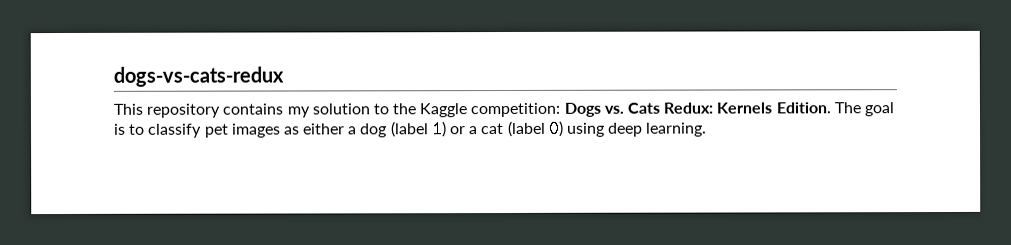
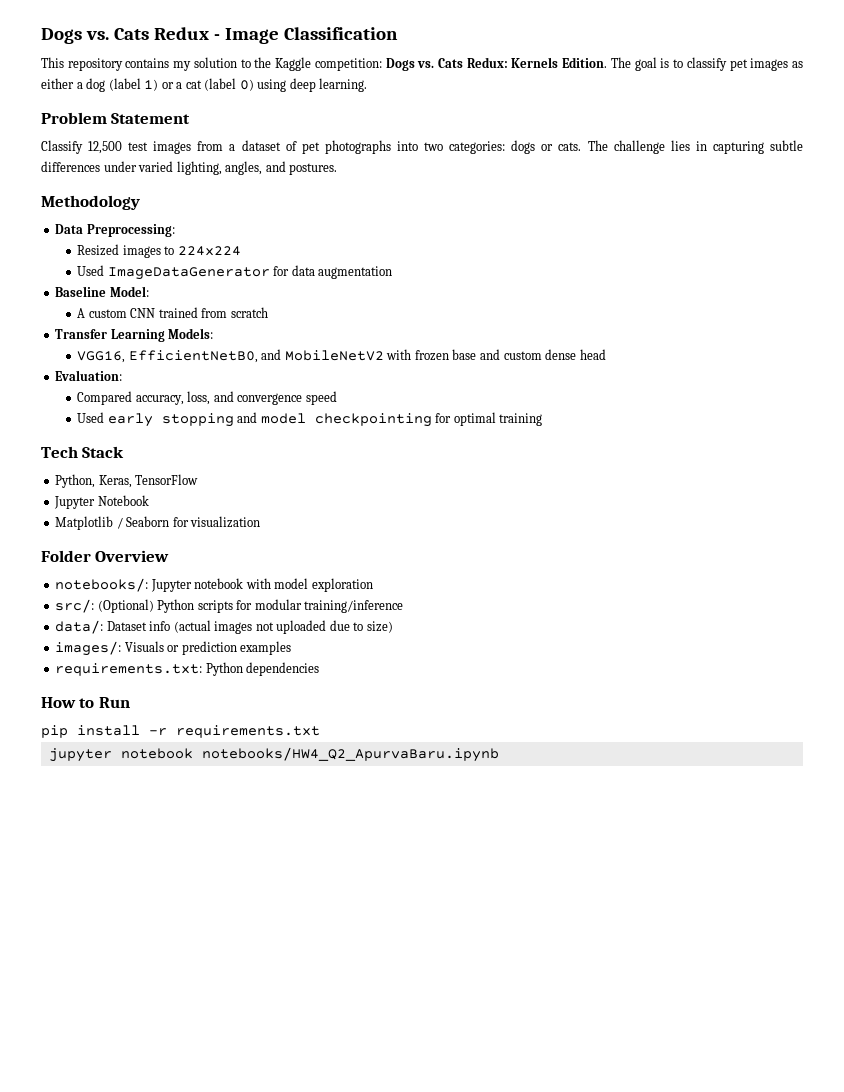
[113,66,284,87] dogs-vs-cats-redux -> [41,27,398,44] Dogs vs. Cats Redux - Image Classification
(708, 129) none -> [41,112,191,124] [41,140,803,154] [41,161,338,175] [41,195,140,210] [55,224,175,237] [77,244,241,258] [77,265,393,280] [55,286,149,297] [77,307,268,318] [55,328,214,342] [77,349,606,363] [55,370,123,381] [77,391,337,405] [77,412,543,427] [41,446,125,458] [55,474,199,488] [54,495,149,509] [55,516,261,530] [41,550,170,562] [55,578,373,592] [55,599,404,613] [55,620,393,634] [55,641,292,656] [55,662,320,676] [41,697,130,708] [41,725,320,738] [48,747,499,762] // Problem Statement // Classify 12,500 test images from a dataset of pet photographs into two categories: dogs or cats. The challenge lies in capturing subtle differences under varied lighting, angles, and postures. // Methodology // Data Preprocessing: // Resized images to 224x224 // Used ImageDataGenerator for data augmentation // Baseline Model: // A custom CNN trained from scratch // Transfer Learning Models: // VGG16, EfficientNetB0, and MobileNetV2 with frozen base and custom dense head // Evaluation: // Compared accuracy, loss, and convergence speed // Used early stopping and model checkpointing for optimal training // Tech Stack // Python, Keras, TensorFlow // Jupyter Notebook // Matplotlib / Seaborn for visualization // Folder Overview // notebooks/: Jupyter notebook with model exploration // src/: (Optional) Python scripts for modular training/inference // data/: Dataset info (actual images not uploaded due to size) // images/: Visuals or prediction examples // requirements.txt: Python dependencies // How to Run // pip install -r requirements.txt // jupyter notebook notebooks/HW4_Q2_ApurvaBaru.ipynb

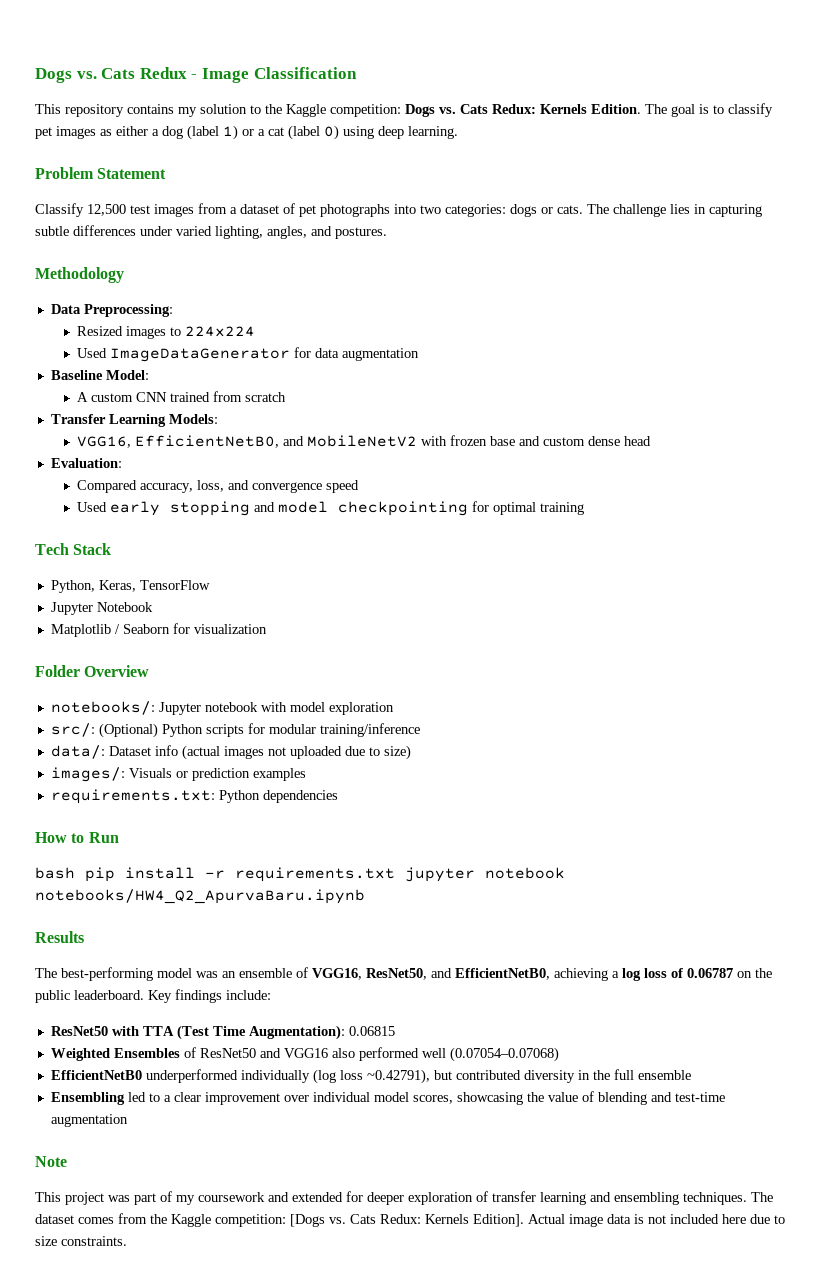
(130, 702) none -> [35,867,75,879] bash
(320, 731) // -> (395, 874) none
(499, 754) none -> [35,931,84,943] [35,967,772,981] [35,989,271,1003] [50,1025,395,1040] [50,1047,559,1062] [50,1069,691,1084] [50,1091,725,1105] [50,1114,128,1127] [35,1156,67,1167] [35,1191,773,1205] [35,1213,785,1227] [35,1236,127,1246] // Results // The best-performing model was an ensemble of VGG16, ResNet50, and EfficientNetB0, achieving a log loss of 0.06787 on the public leaderboard. Key findings include: // ResNet50 with TTA (Test Time Augmentation): 0.06815 // Weighted Ensembles of ResNet50 and VGG16 also performed well (0.07054–0.07068) // EfficientNetB0 underperformed individually (log loss ~0.42791), but contributed diversity in the full ensemble // Ensembling led to a clear improvement over individual model scores, showcasing the value of blending and test-time augmentation // Note // This project was part of my coursework and extended for deeper exploration of transfer learning and ensembling techniques. The dataset comes from the Kaggle competition: [Dogs vs. Cats Redux: Kernels Edition]. Actual image data is not included here due to size constraints.

